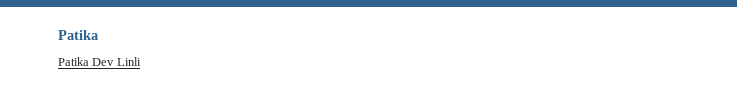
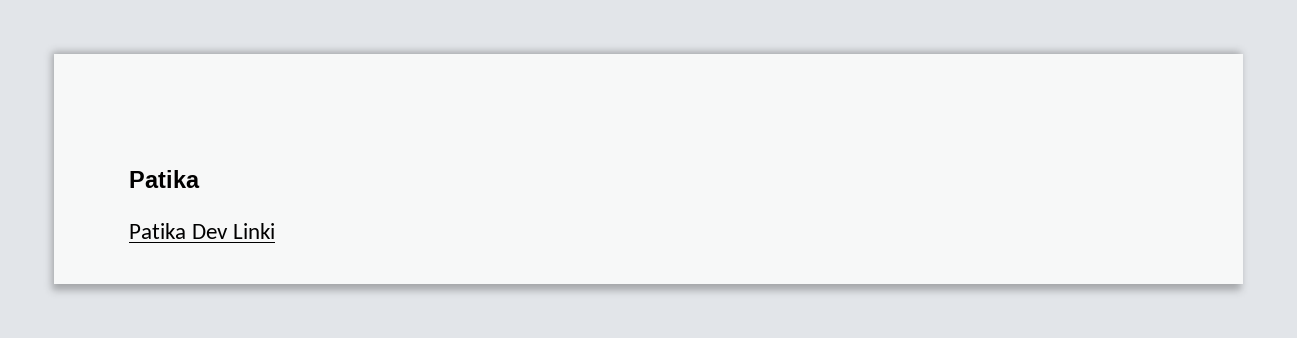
[116,57,141,66] Linli -> [233,223,276,239] Linki

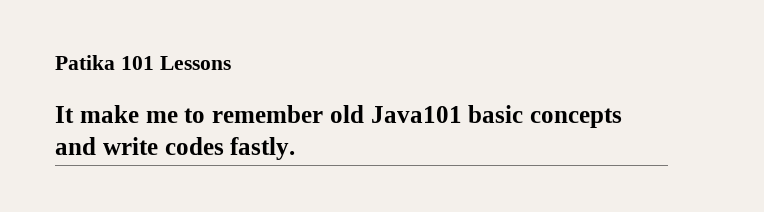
[129,170,200,188] [129,223,276,239] Patika // Patika Dev Linki -> [55,55,231,70] [55,105,622,128] [55,137,296,160] Patika 101 Lessons // It make me to remember old Java101 basic concepts and write codes fastly.

